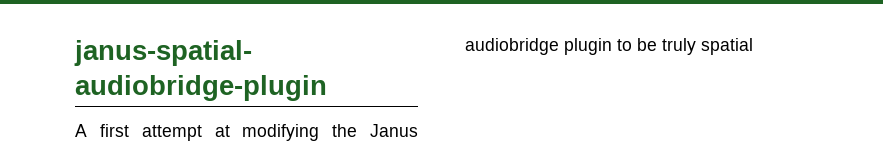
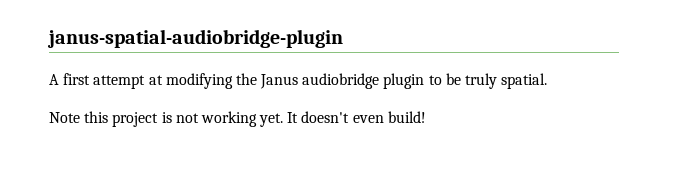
[701,38,753,55] spatial -> [501,73,548,89] [49,111,426,127] spatial. // Note this project is not working yet. It doesn't even build!

